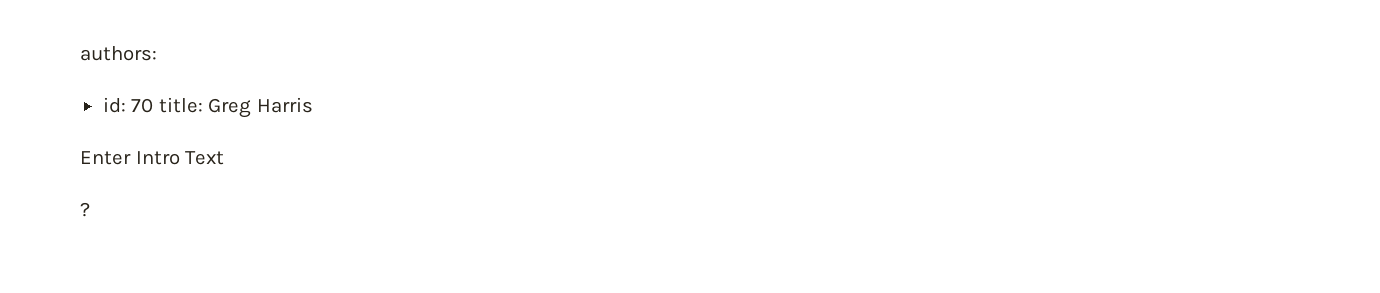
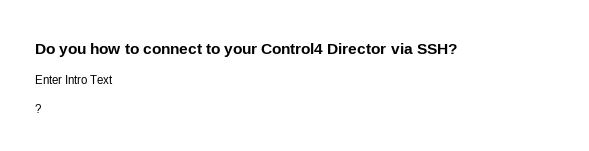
[80,46,157,61] [102,97,313,118] authors: // id: 70 title: Greg Harris -> [35,43,457,57] Do you how to connect to your Control4 Director via SSH?

